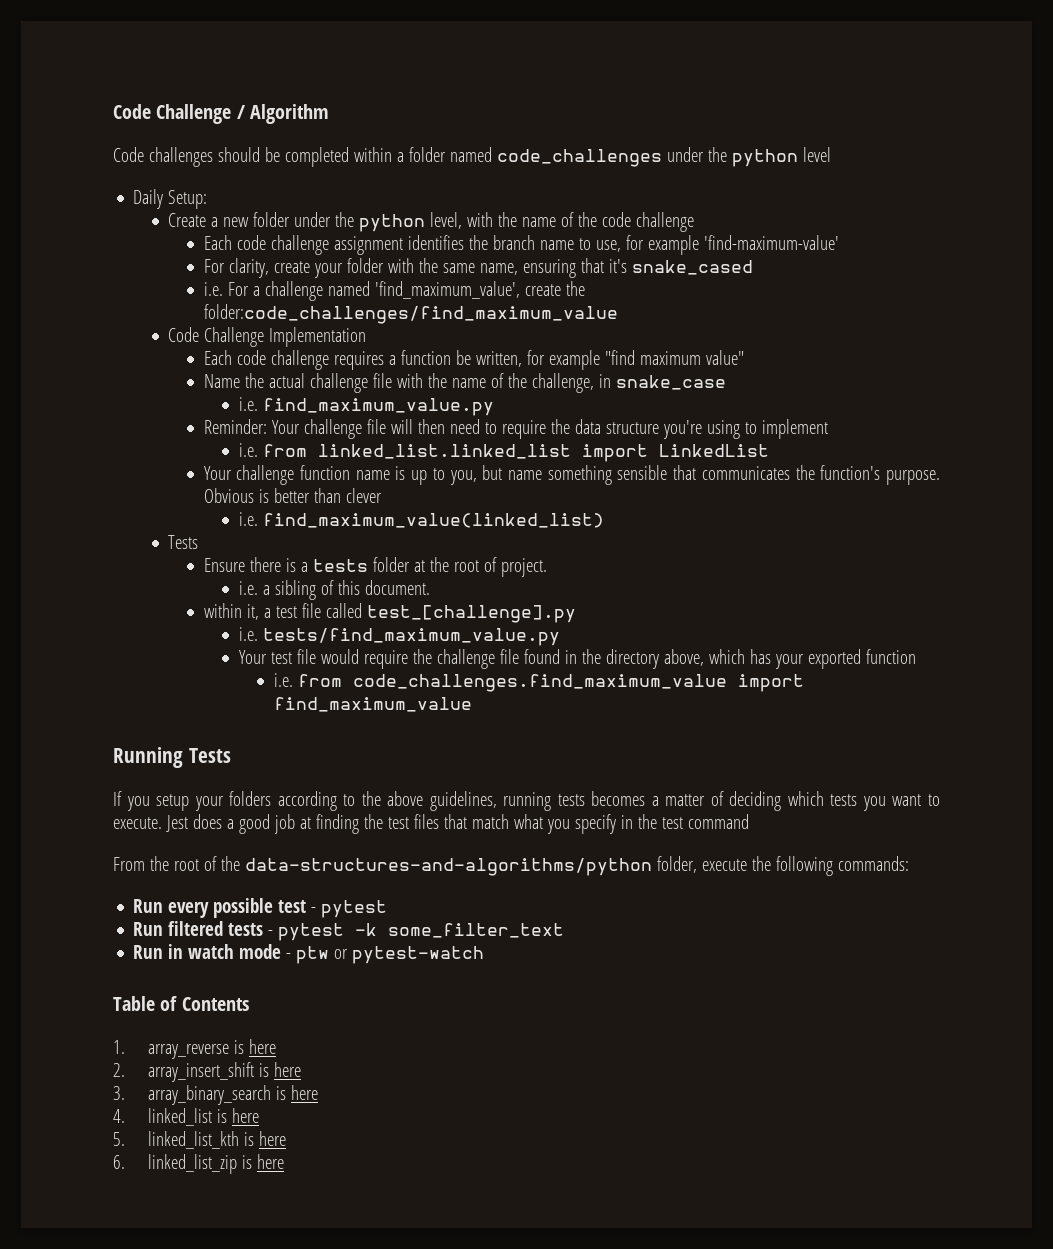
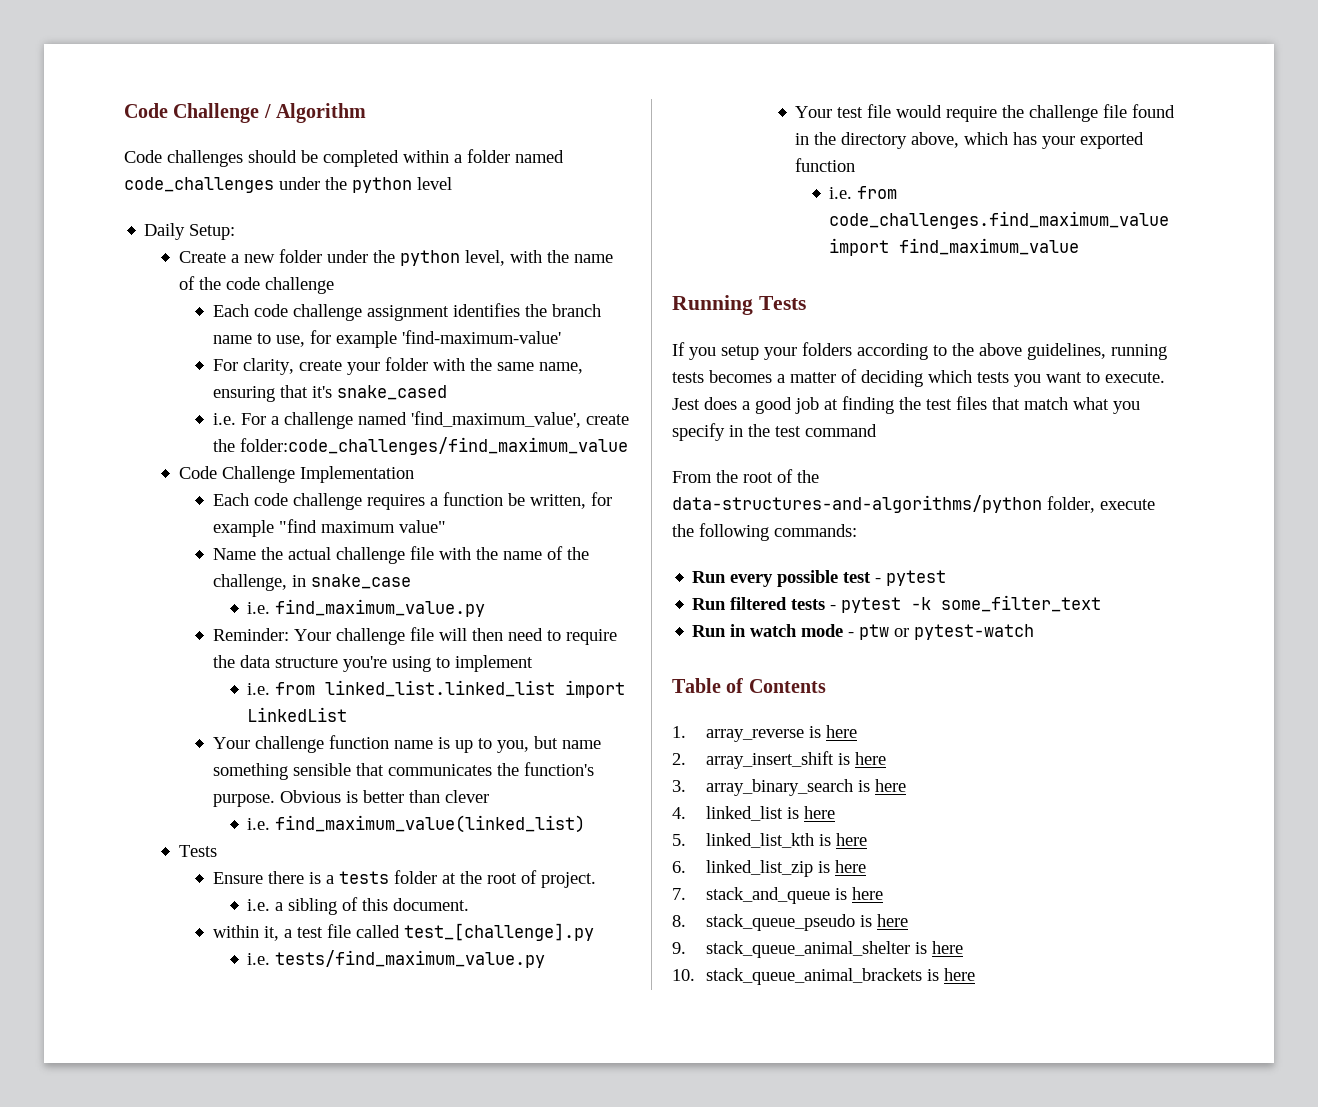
(285, 1161) none -> [672,887,884,904] [672,914,909,931] [672,941,964,958] [672,968,976,985] // 7. stack_and_queue is here // 8. stack_queue_pseudo is here // 9. stack_queue_animal_shelter is here // 10. stack_queue_animal_brackets is here

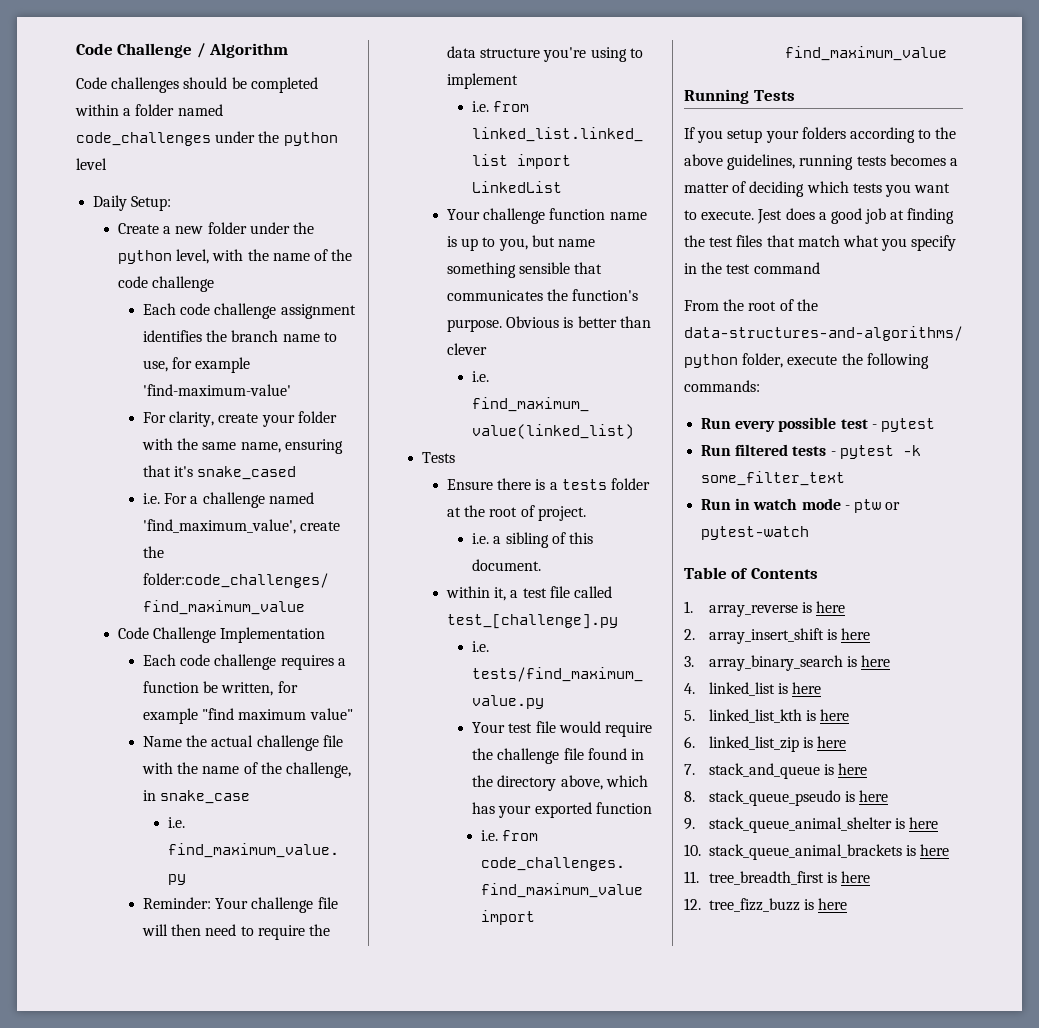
(976, 974) none -> [684,871,871,885] [684,898,848,912] // 11. tree_breadth_first is here // 12. tree_fizz_buzz is here

